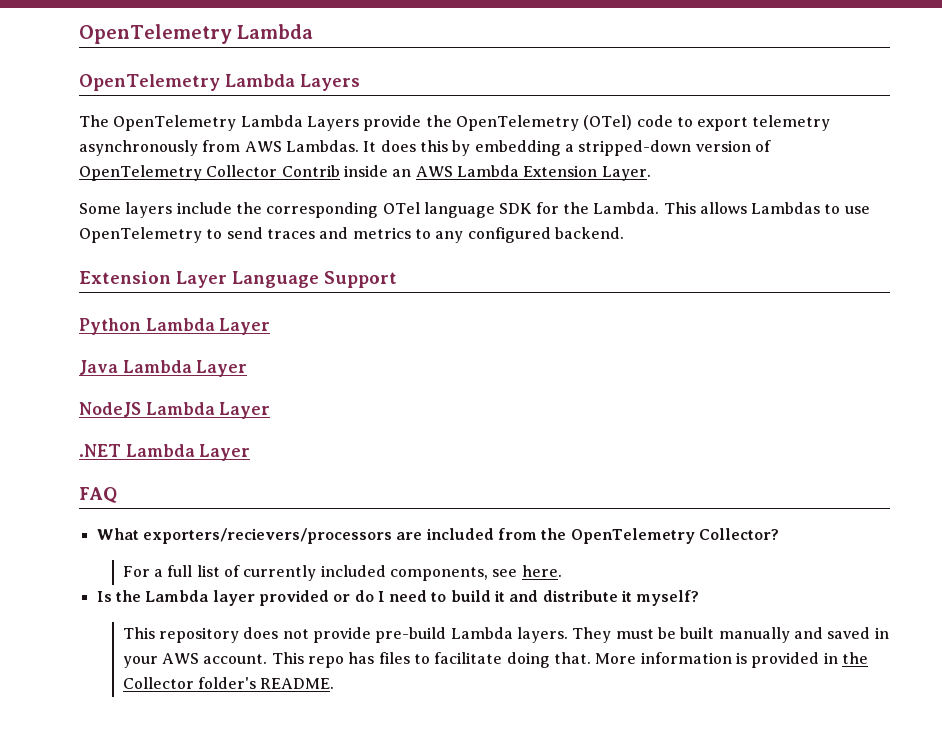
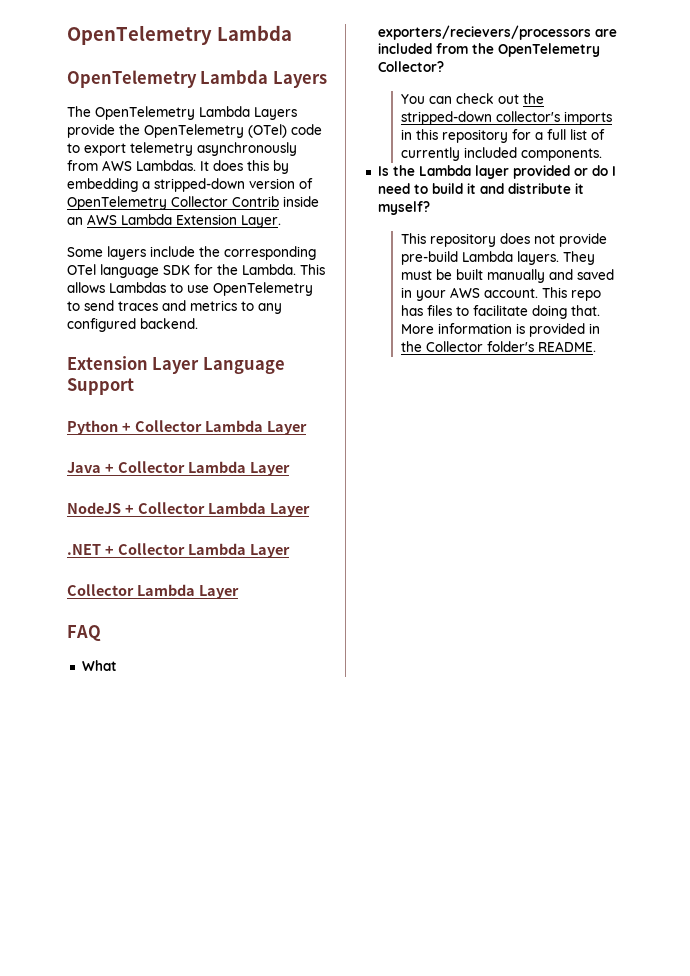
(141, 326) none -> [121,420,202,432] + Collector
(118, 367) none -> [104,461,185,473] + Collector
(141, 409) none -> [124,502,205,514] + Collector
(121, 450) none -> [104,543,290,558] [67,584,134,596] + Collector Lambda Layer // Collector
[122,566,150,577] For -> [400,93,544,104] [400,111,612,125] [400,129,531,143] You can check out the stripped-down collector's imports in this repository for
[389,565,562,581] components, see here. -> [520,148,602,161] components.

